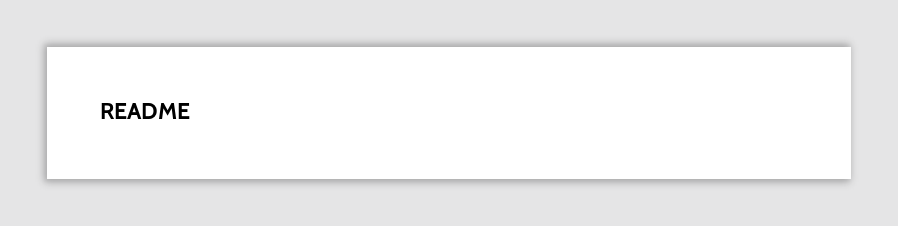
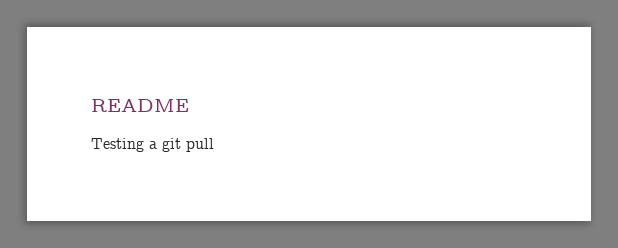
(190, 111) none -> [91,138,214,152] // Testing a git pull

